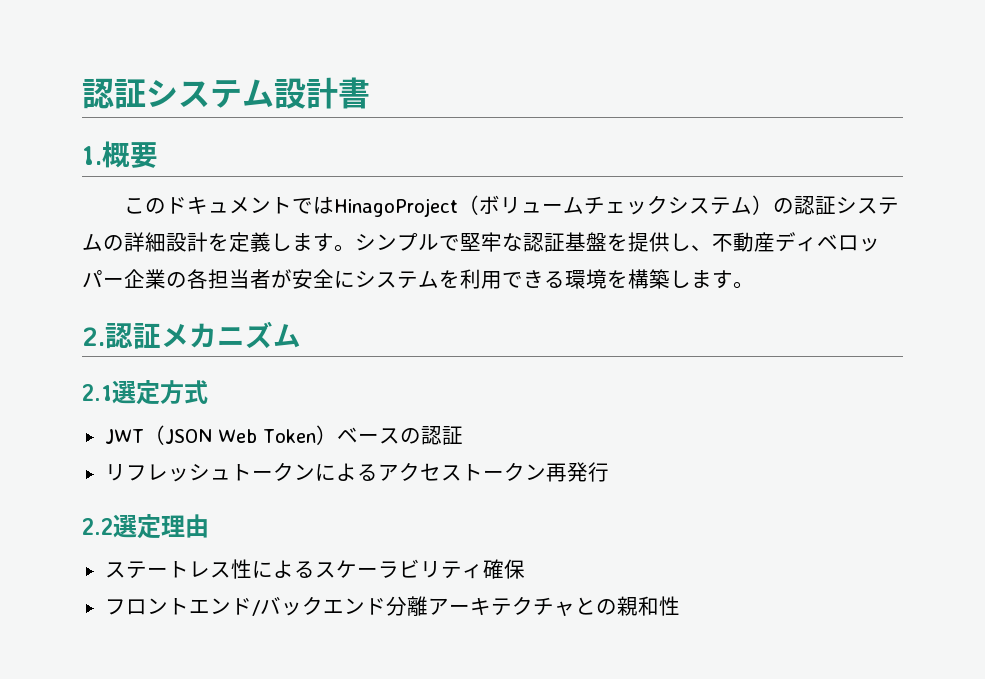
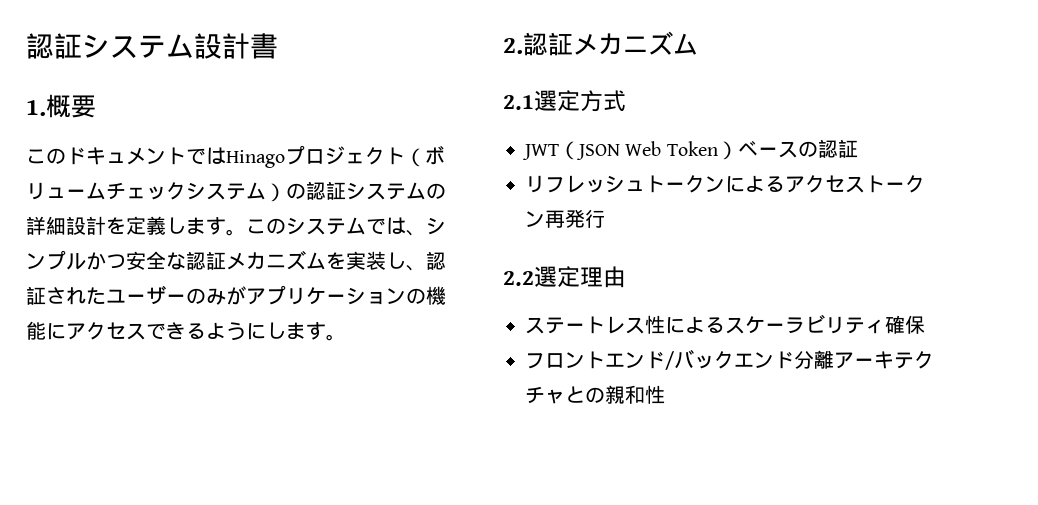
[334,198,459,217] HinagoProject -> [226,145,405,168] Hinagoプロジェクト
[355,232,880,252] [82,269,670,289] シンプルで堅牢な認証基盤を提供し、不動産ディベロッパー企業の各担当者が安全にシステムを利用できる環境を構築 -> [246,217,446,236] [26,250,446,271] [26,285,446,305] [26,321,266,341] このシステムでは、シンプルかつ安全な認証メカニズムを実装し、認証されたユーザーのみがアプリケーションの機能にアクセスできるように

